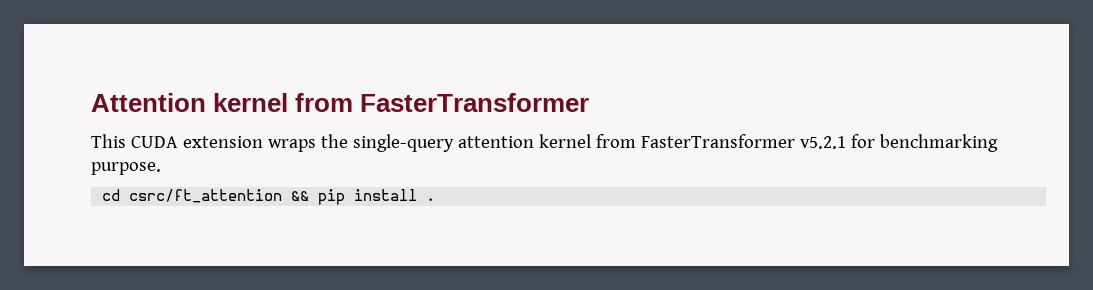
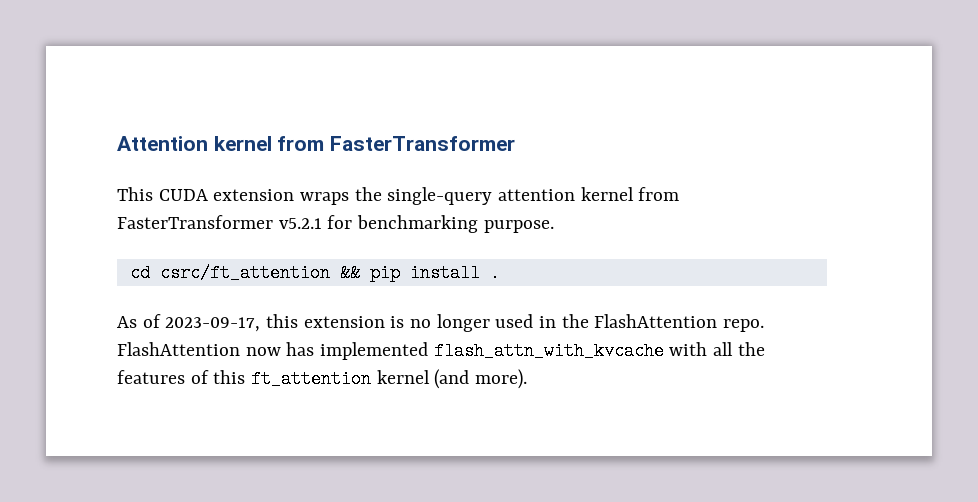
(436, 199) none -> [117,314,765,332] [117,342,765,360] [117,369,528,389] // As of 2023-09-17, this extension is no longer used in the FlashAttention repo. FlashAttention now has implemented flash_attn_with_kvcache with all the features of this ft_attention kernel (and more).

